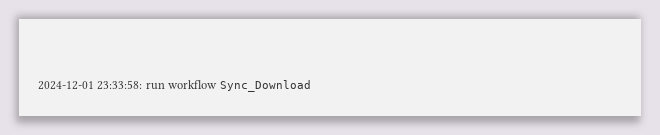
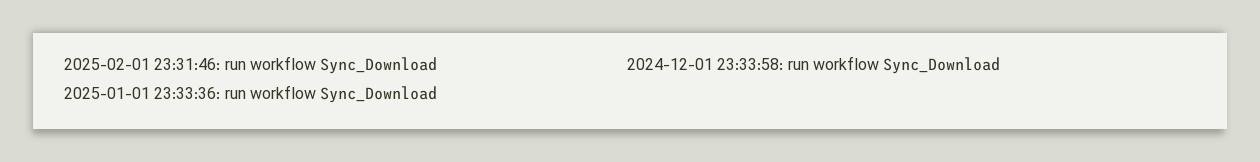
(38, 85) none -> [64,56,438,74] [64,85,438,103] 2025-02-01 23:31:46: run workflow Sync_Download // 2025-01-01 23:33:36: run workflow Sync_Download //

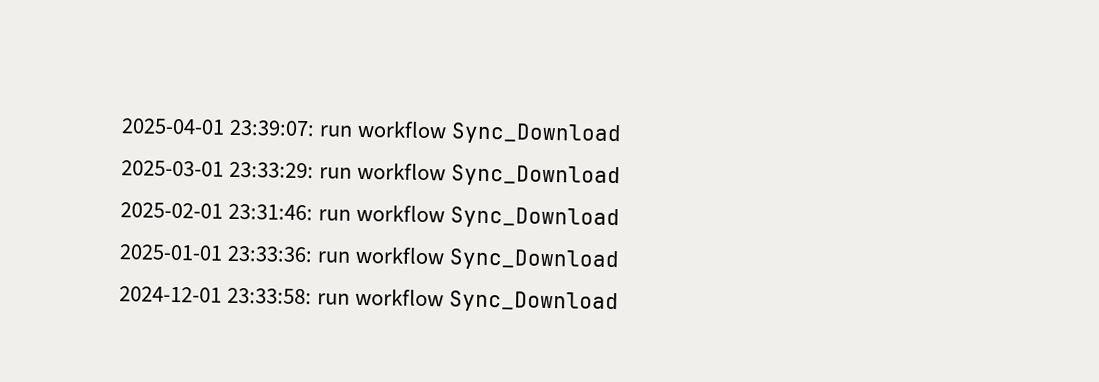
(64, 64) none -> [121,118,623,146] [121,160,622,188] 2025-04-01 23:39:07: run workflow Sync_Download // 2025-03-01 23:33:29: run workflow Sync_Download //

